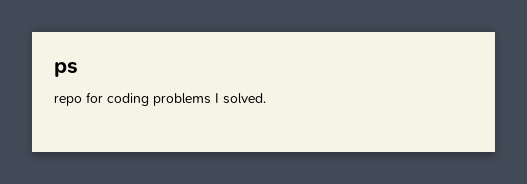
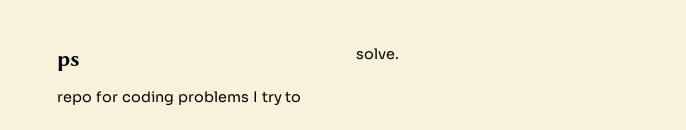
[223,93,266,104] solved. -> [261,91,302,106] [356,48,399,60] try to solve.

